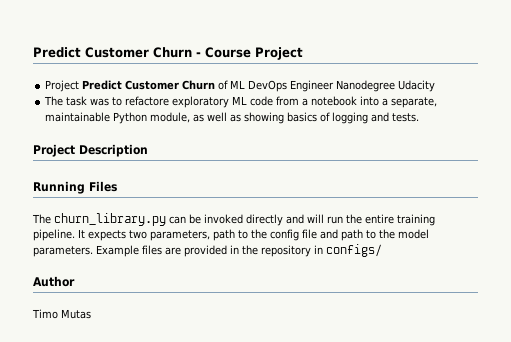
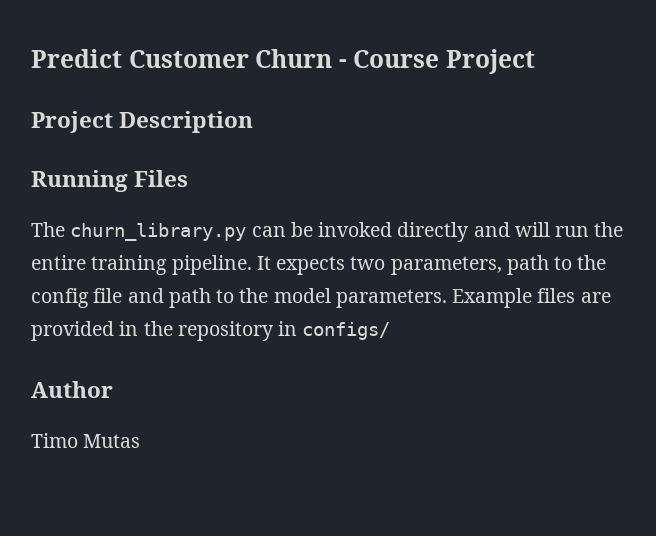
[45,80,436,92] [44,96,438,108] [45,112,420,124] // Project Predict Customer Churn of ML DevOps Engineer Nanodegree Udacity // The task was to refactore exploratory ML code from a notebook into a separate, maintainable Python module, as well as showing basics of logging and tests. -> (536, 61) none

